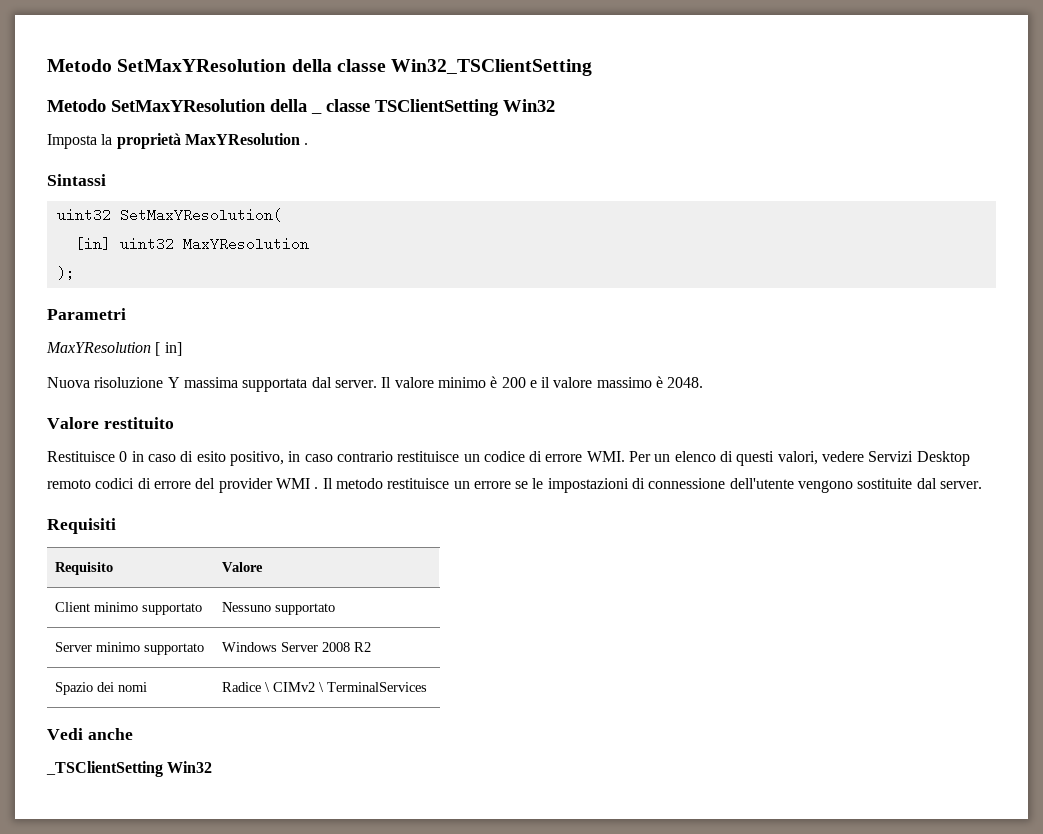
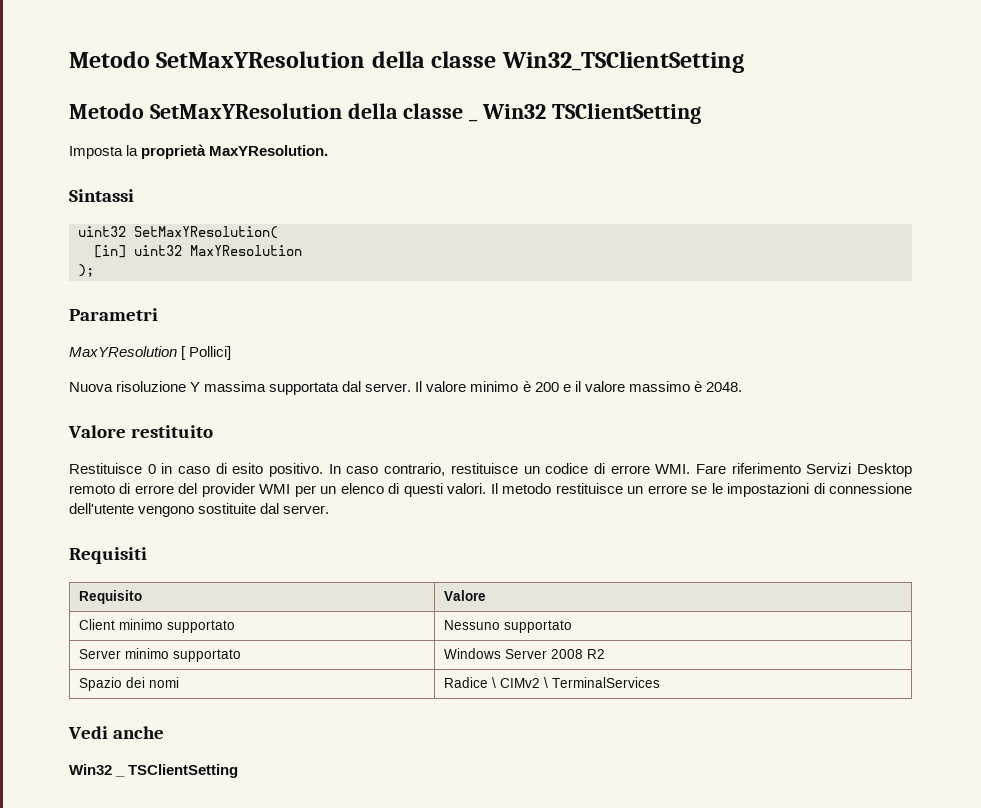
[311,112,322,114] [326,99,555,116] _ classe TSClientSetting Win32 -> [403,103,464,119] [469,119,479,122] [482,103,701,124] classe _ Win32 TSClientSetting
[184,133,309,145] MaxYResolution . -> [209,145,329,156] MaxYResolution.
[164,342,182,356] in] -> [189,346,232,360] Pollici]
[229,451,393,466] positivo, in caso contrario -> [269,463,446,477] positivo. In caso contrario,
[629,451,865,466] Per un elenco di questi valori, vedere -> [695,463,801,474] Fare riferimento
[95,478,135,489] codici -> (115, 489) none
[314,487,319,489] . -> [294,483,487,497] per un elenco di questi valori.
[46,761,213,777] _TSClientSetting Win32 -> [69,764,112,775] [115,764,239,778] Win32 _ TSClientSetting

